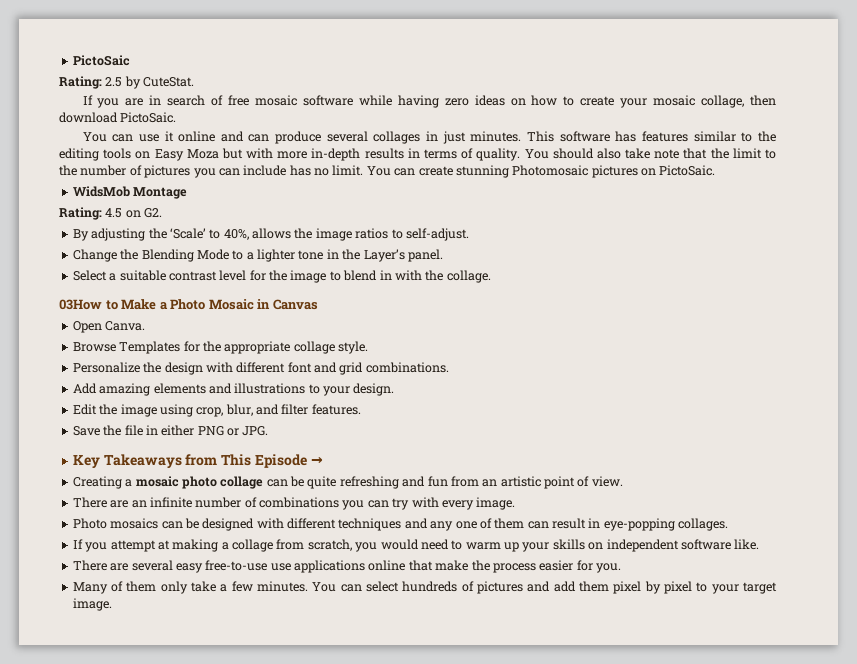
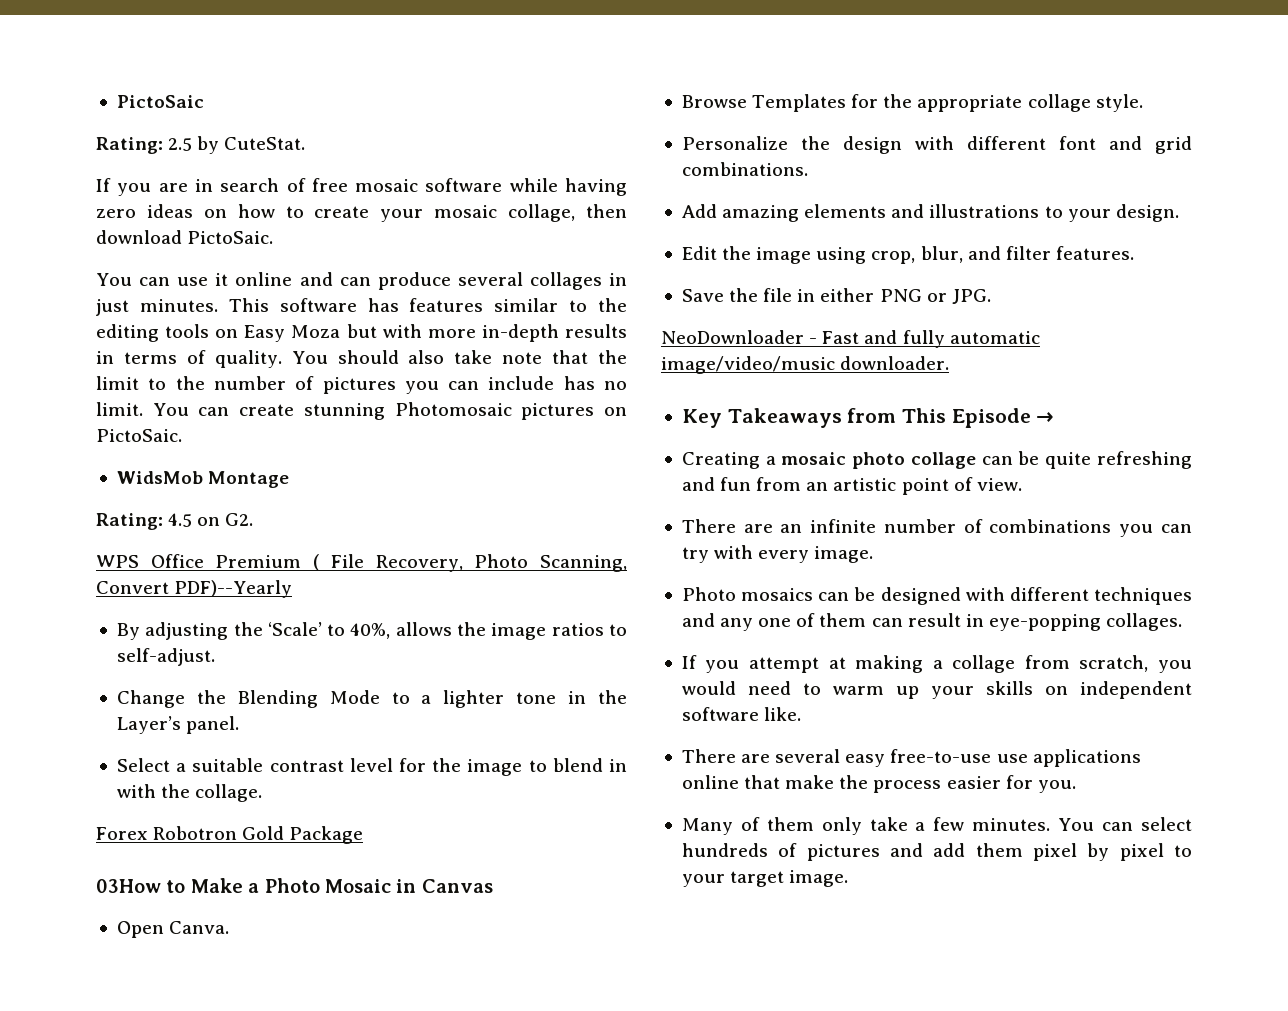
(163, 213) none -> [96,554,627,572] [96,580,293,598] // WPS Office Premium ( File Recovery, Photo Scanning, Convert PDF)--Yearly
(491, 276) none -> [96,826,364,844] // Forex Robotron Gold Package
(269, 431) none -> [661,330,1040,348] [661,356,950,374] // NeoDownloader - Fast and fully automatic image/video/music downloader.

